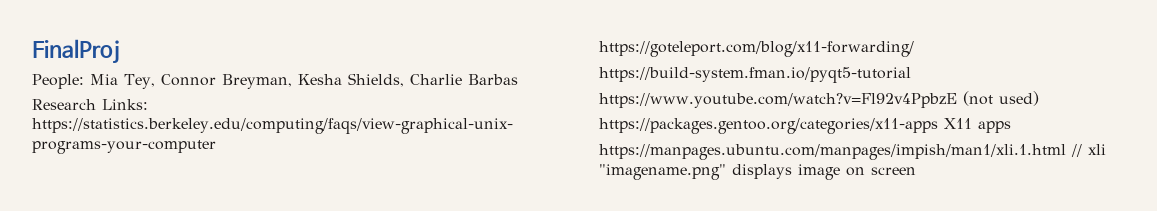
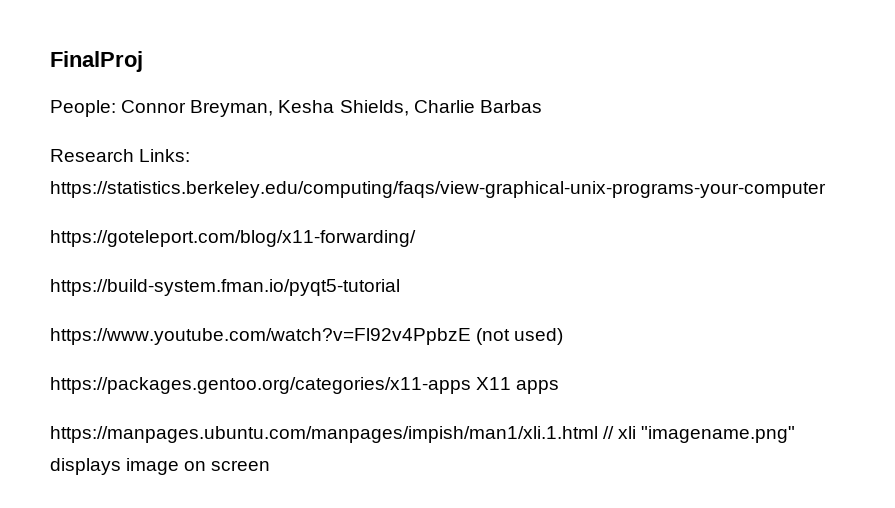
[90,74,155,89] Mia Tey, -> (116, 108) none

